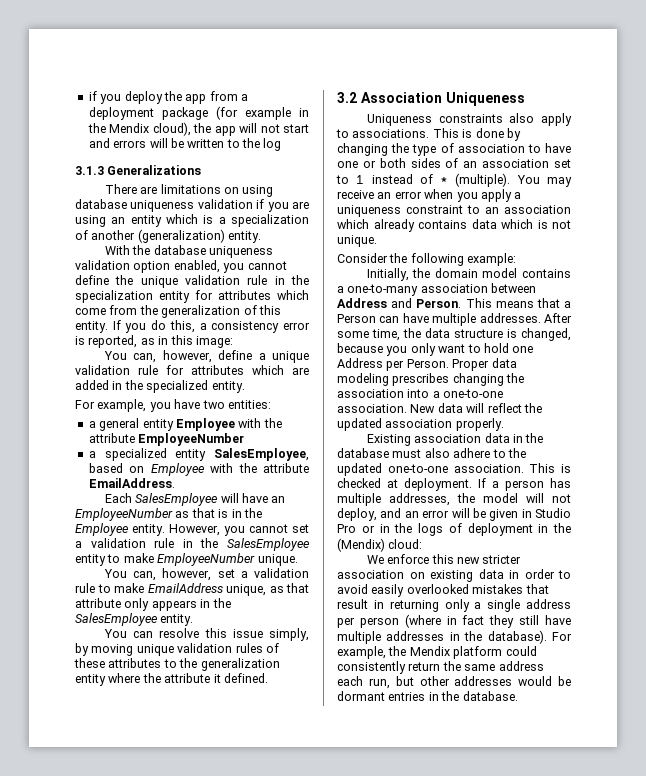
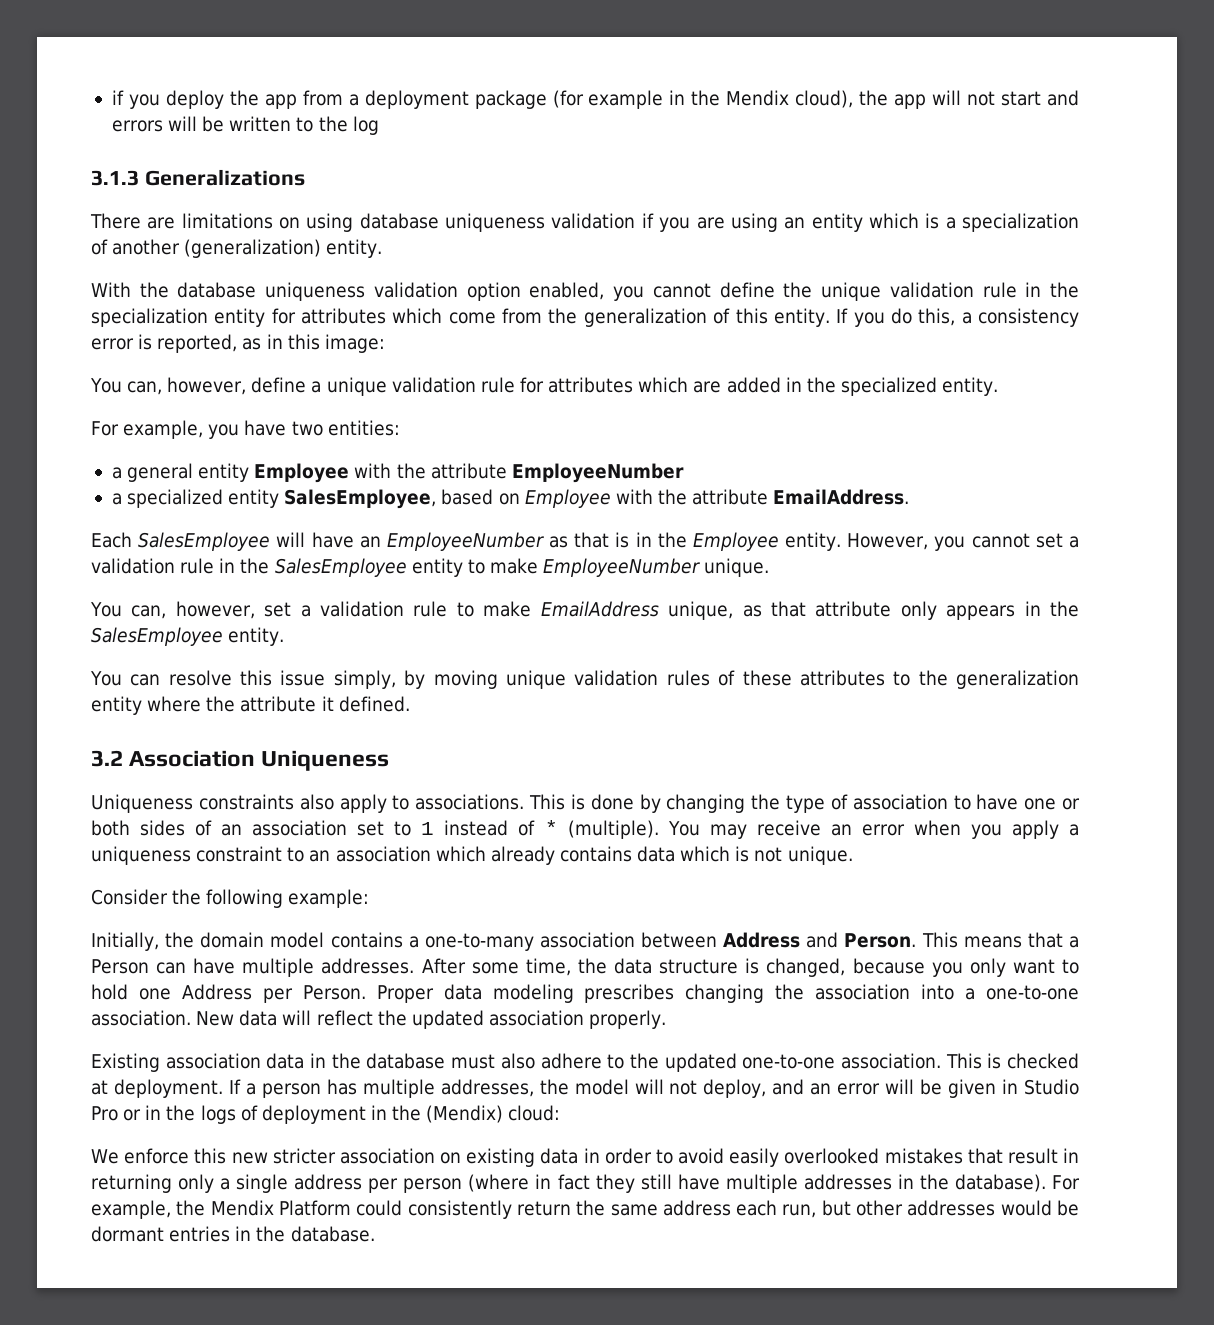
[453,646,503,659] platform -> [278,1200,351,1216] Platform

